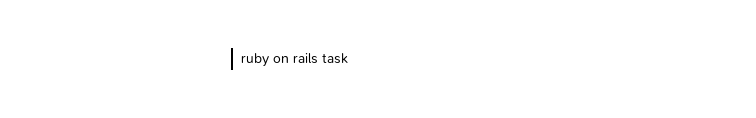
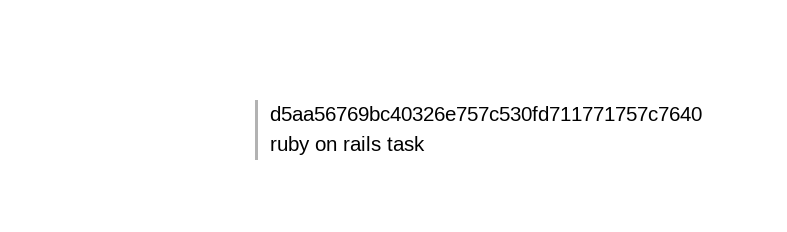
(241, 60) none -> [269,106,702,121] d5aa56769bc40326e757c530fd711771757c7640

